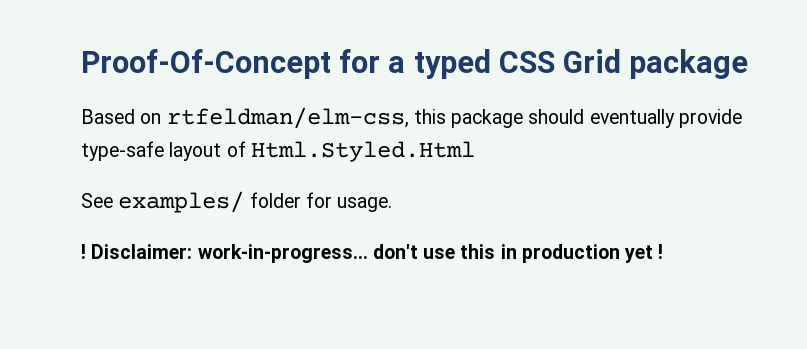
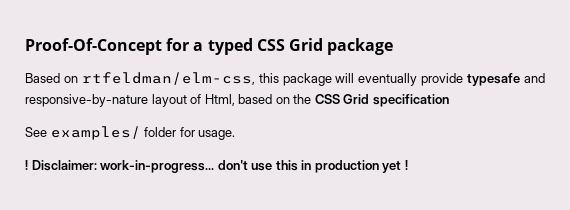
[528,109,585,124] should -> [335,73,355,83] will
[81,141,475,162] type-safe layout of Html.Styled.Html -> [467,73,546,86] [25,94,449,107] typesafe and responsive-by-nature layout of Html, based on the CSS Grid specification

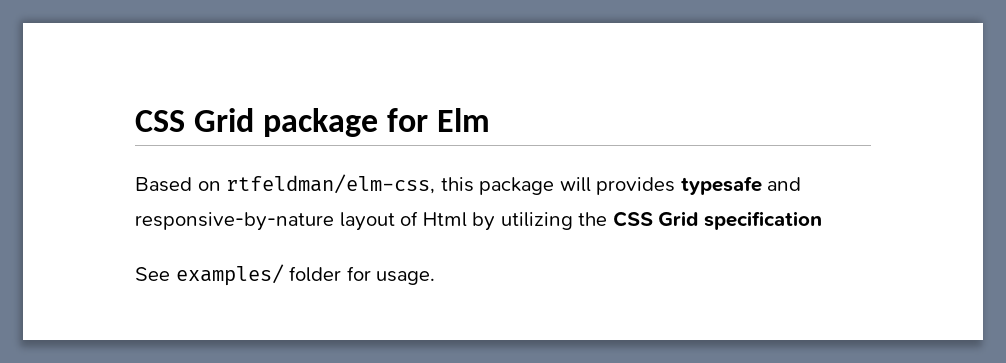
[25,38,253,55] Proof-Of-Concept for a typed -> (135, 121) none
(394, 46) none -> [387,108,491,132] for Elm
[358,73,464,86] eventually provide -> [596,177,676,195] provides
[204,94,290,106] Html, based on -> [422,212,573,231] Html by utilizing
[25,160,408,173] // ! Disclaimer: work-in-progress... don't use this in production yet ! -> (436, 278) none

